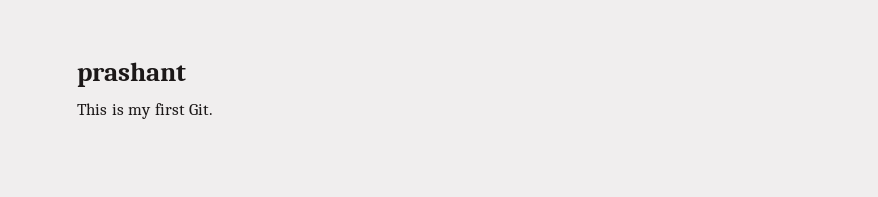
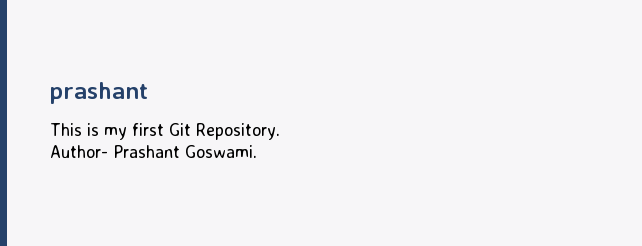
[189,104,214,115] Git. -> [169,123,280,140] [50,145,257,158] Git Repository. // Author- Prashant Goswami.

